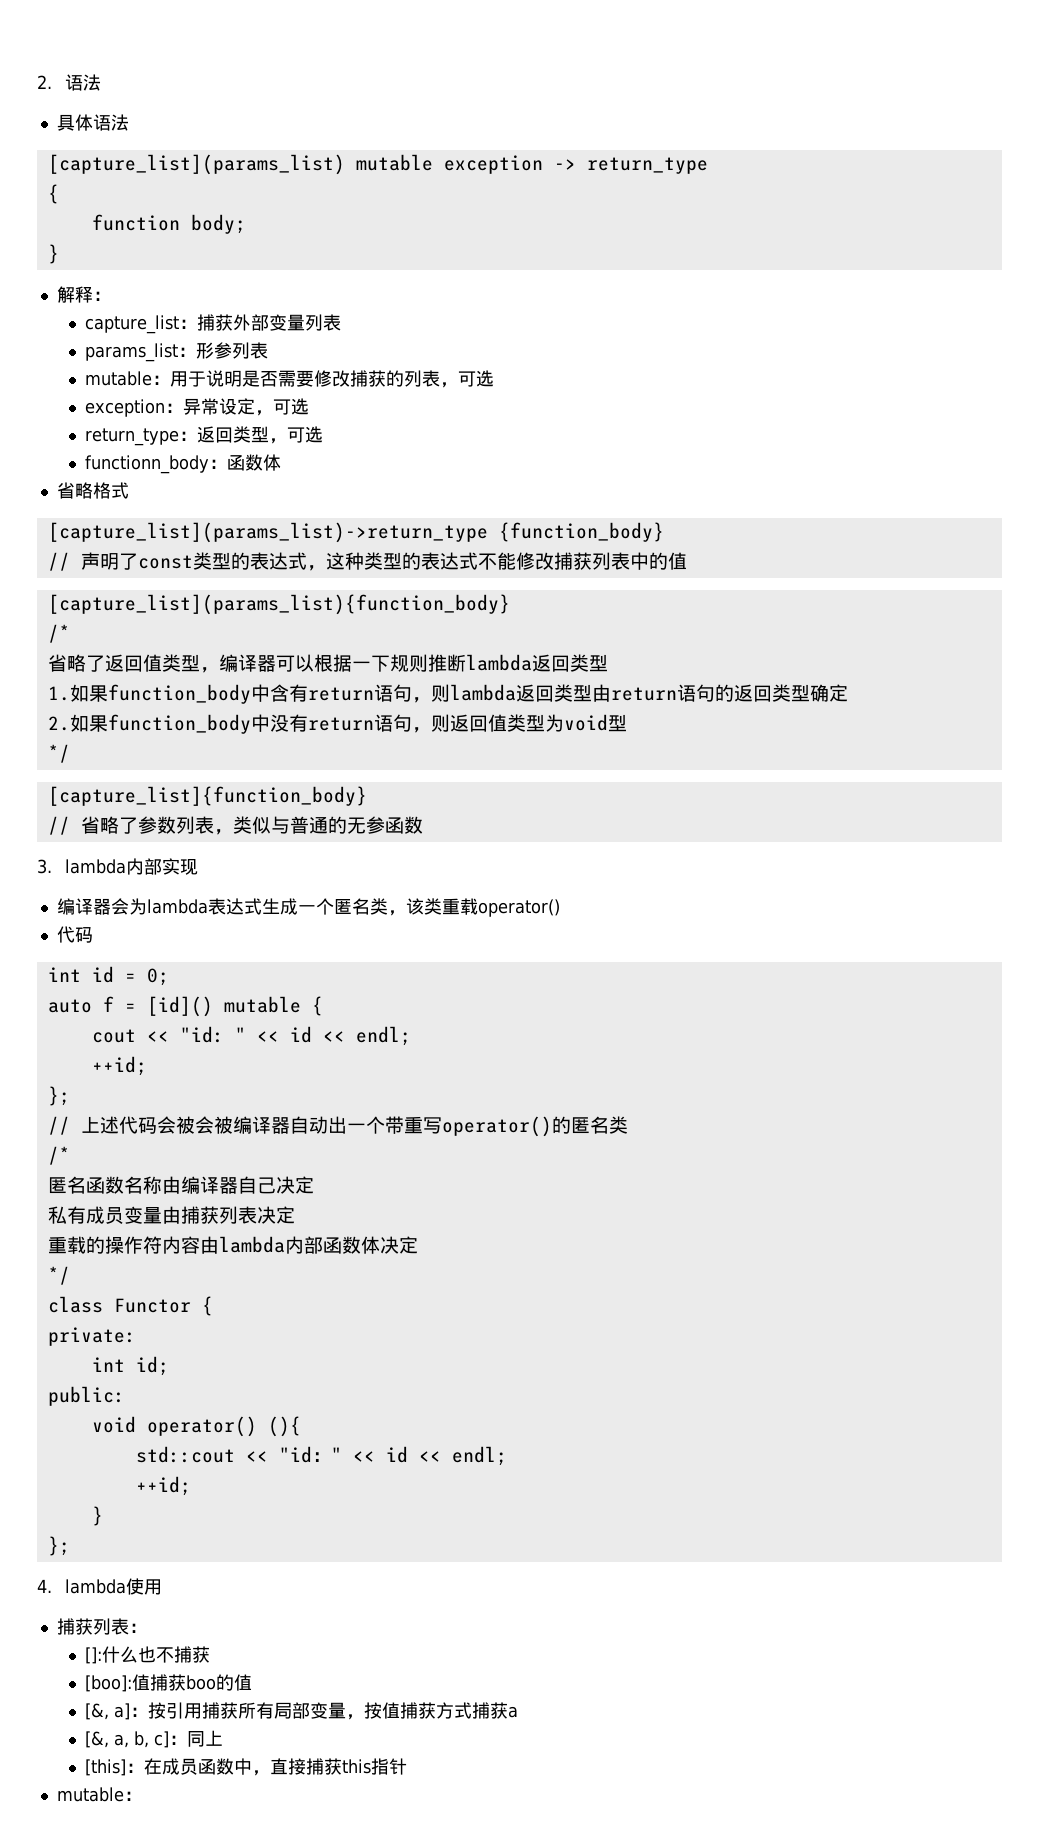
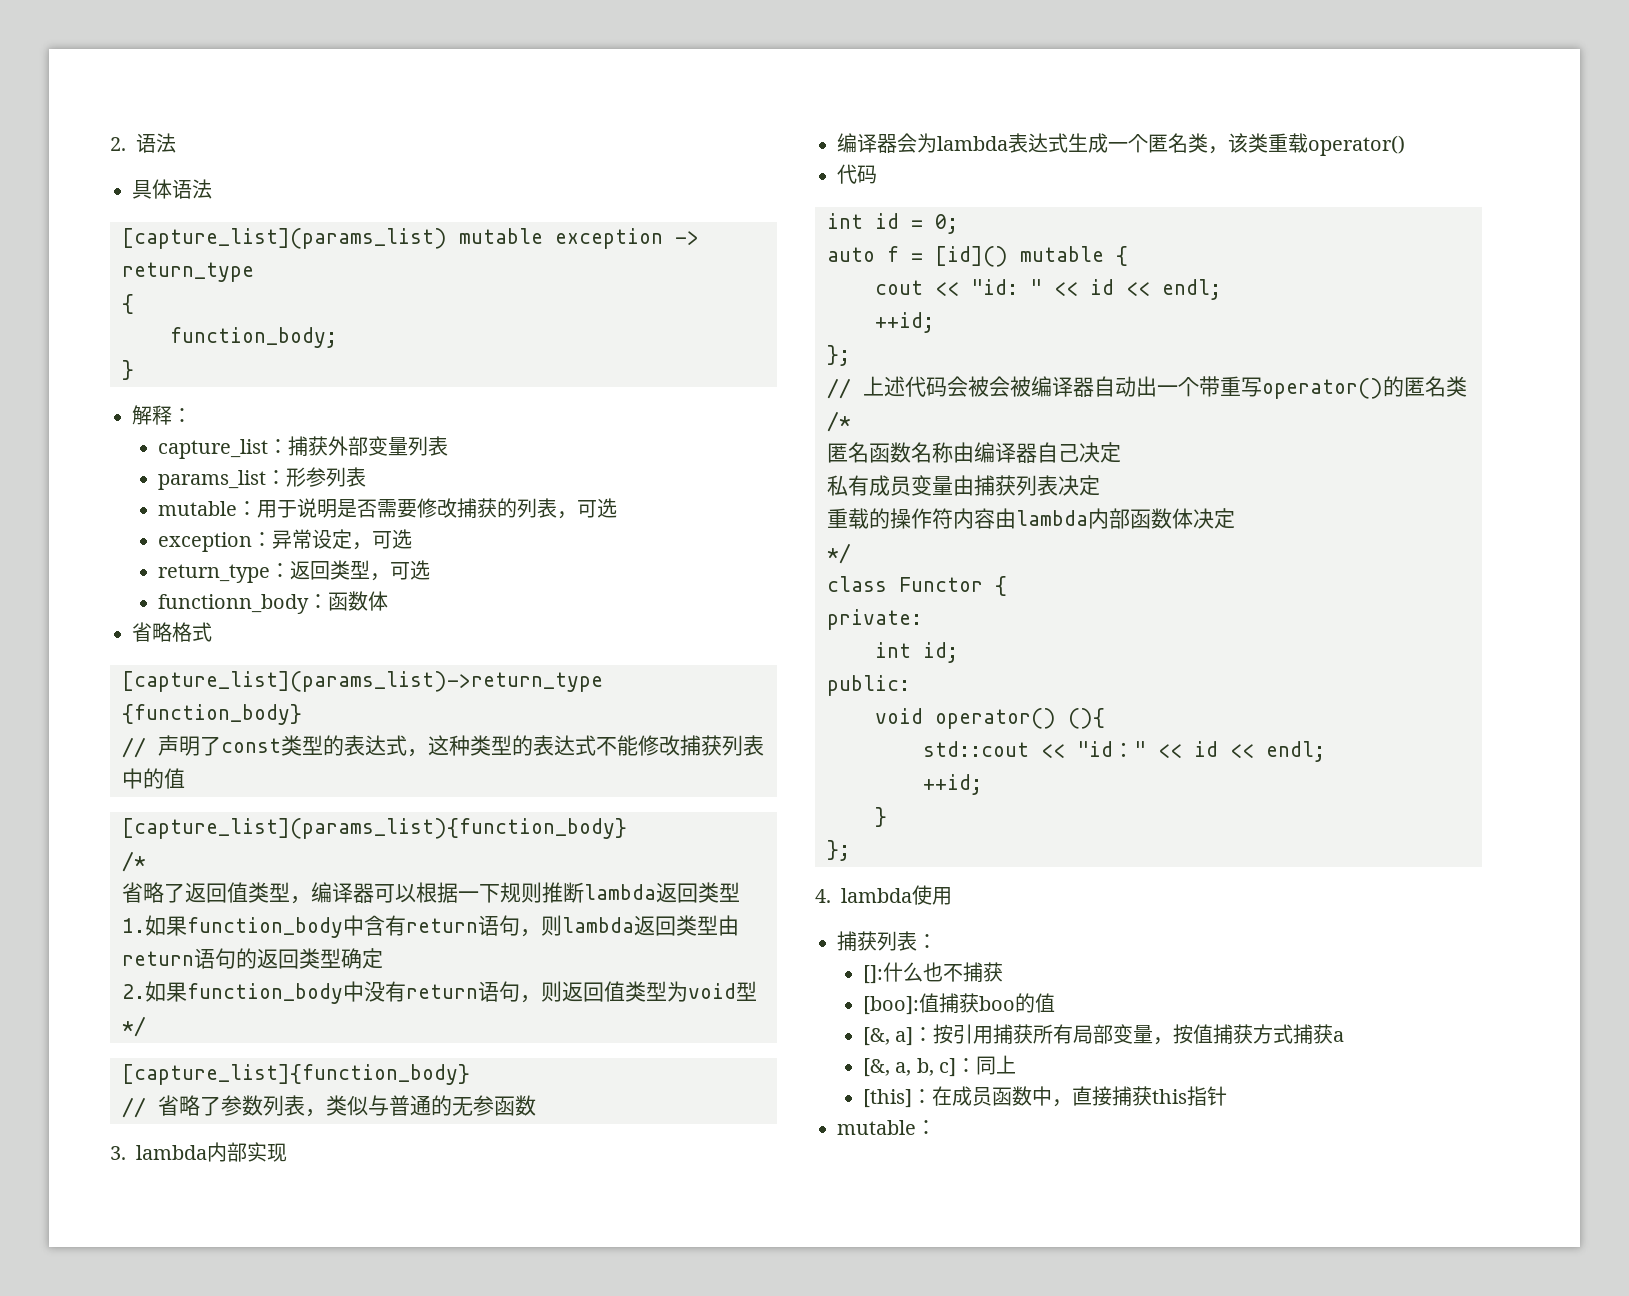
[91,214,246,234] function body; -> [170,327,337,348] function_body;

